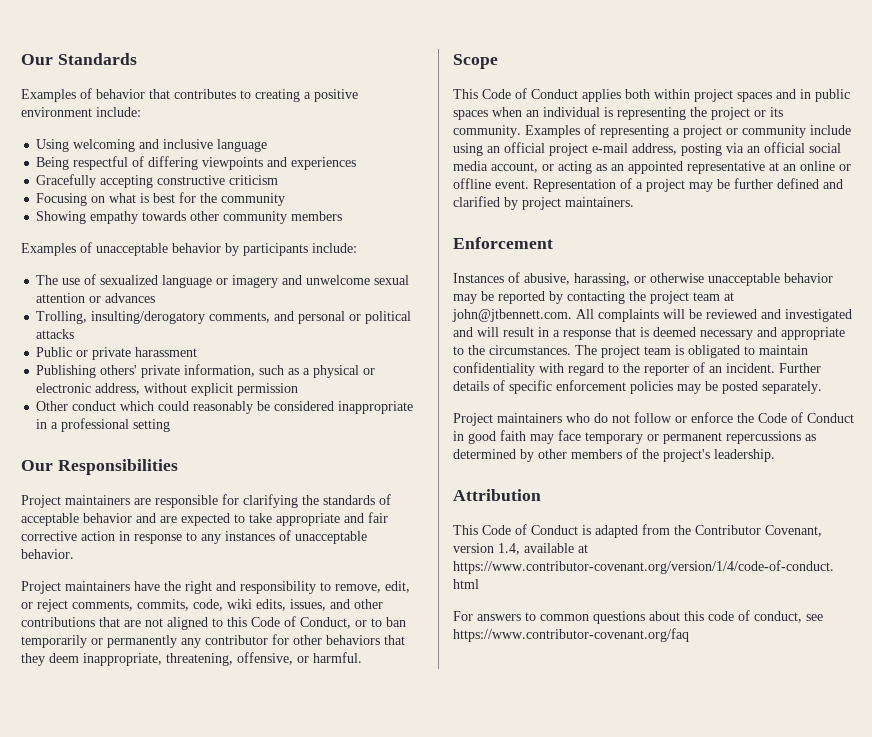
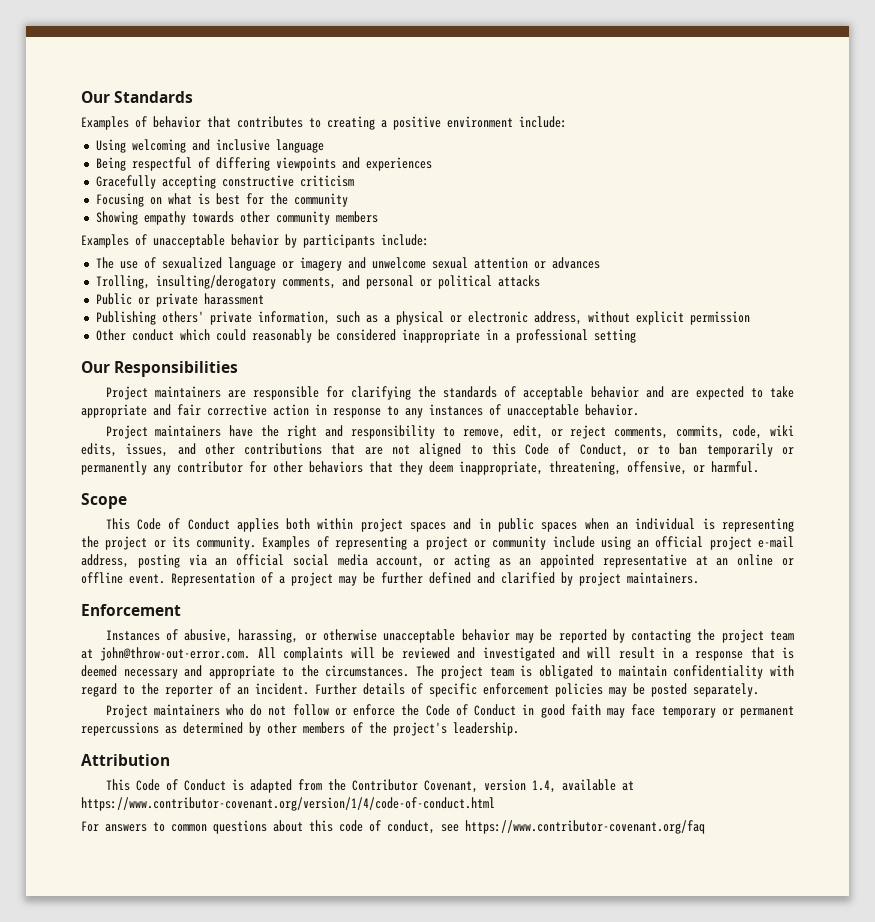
[452,309,572,322] john@jtbennett.com. -> [100,647,251,661] john@throw-out-error.com.

